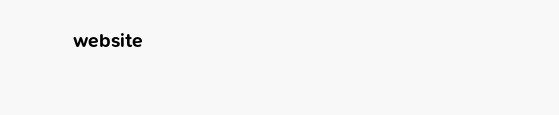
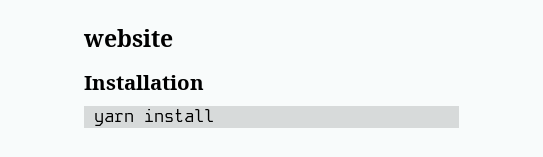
(143, 40) none -> [84,75,204,90] [93,108,214,126] // Installation // yarn install

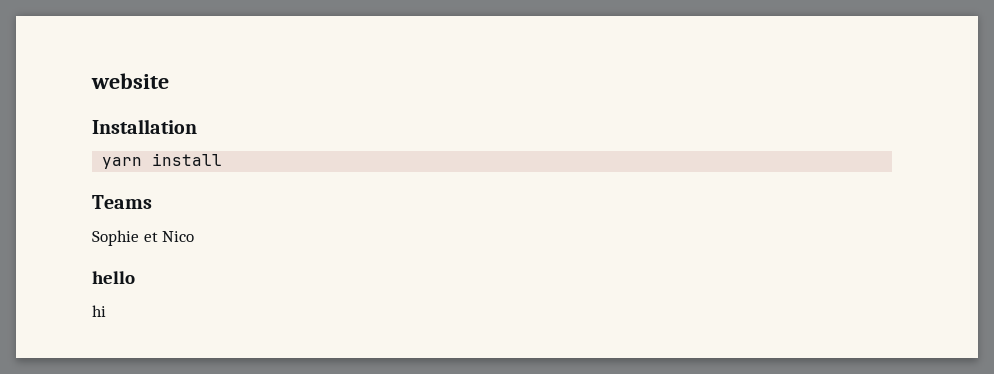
(214, 115) none -> [92,195,152,209] [92,230,195,246] [92,271,135,284] [92,305,106,317] // Teams // Sophie et Nico // hello // hi

